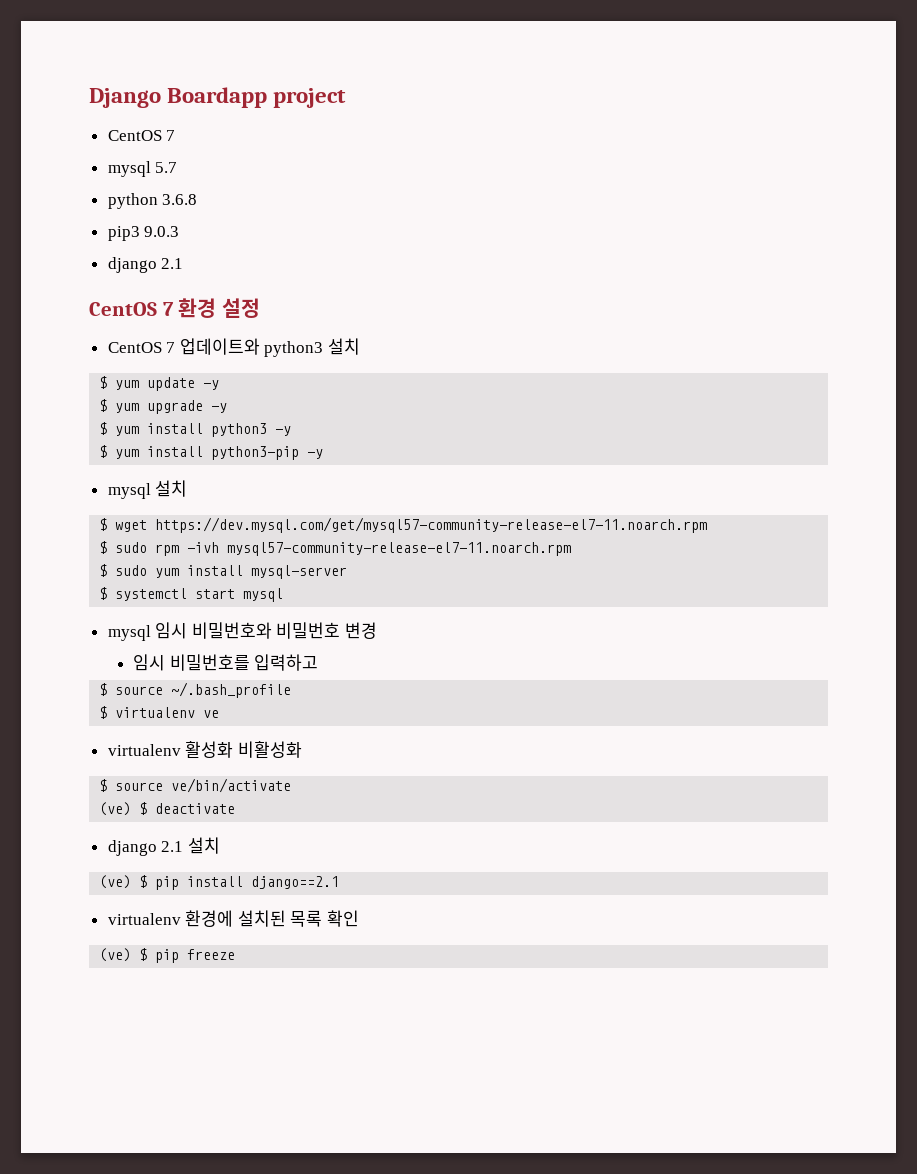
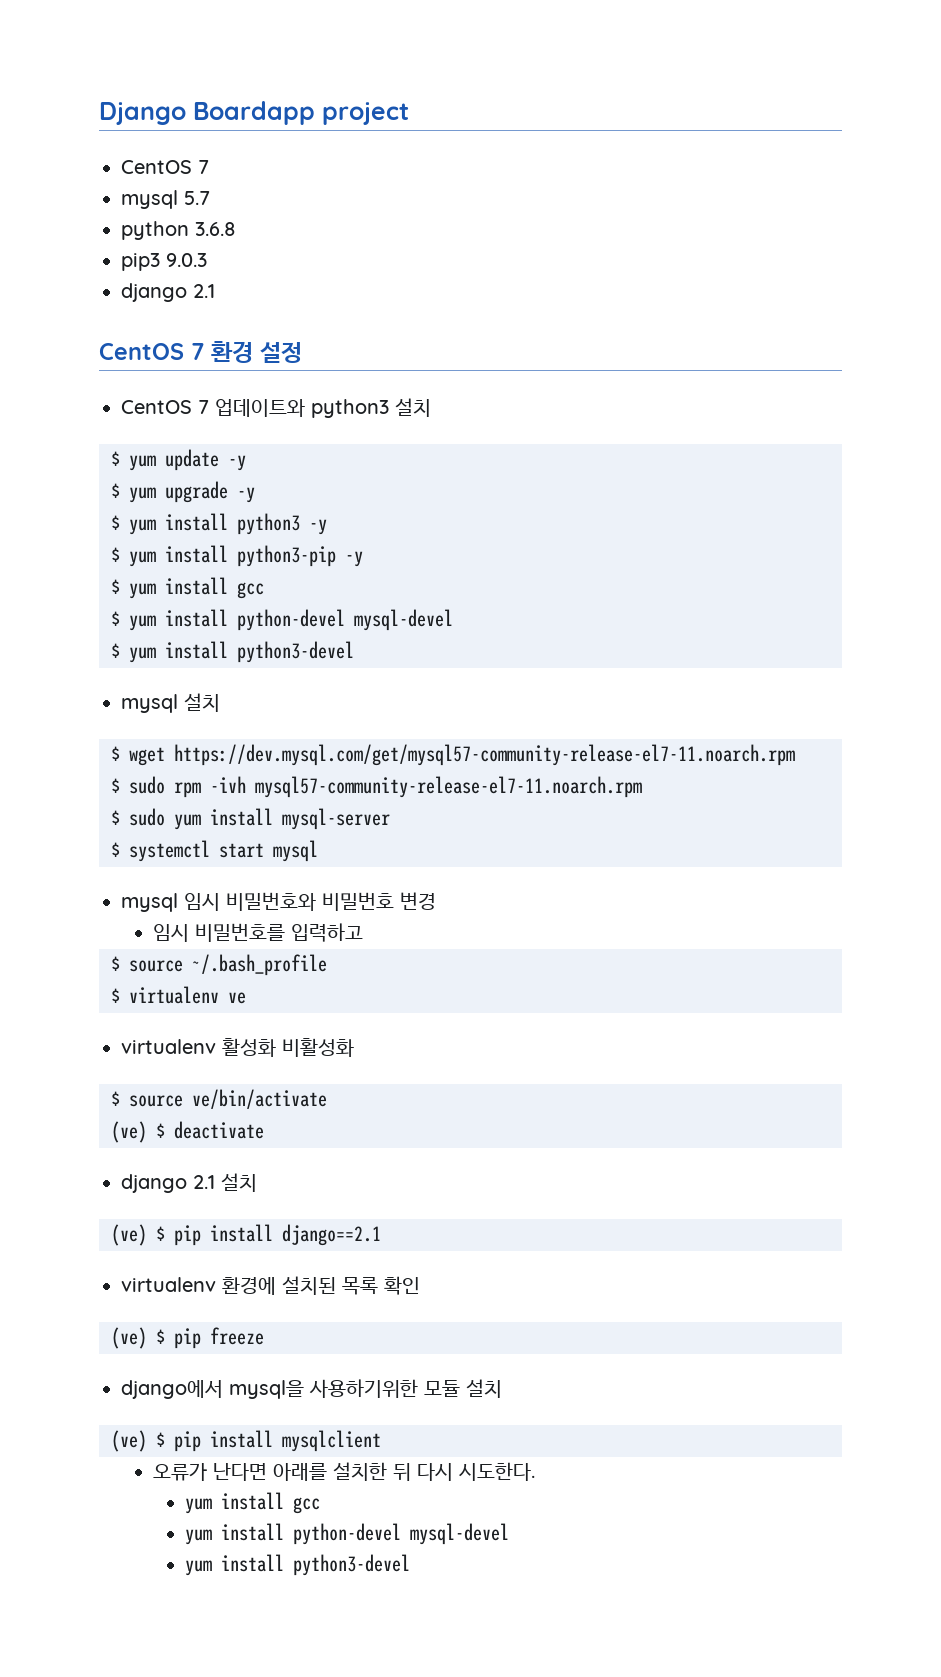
(324, 454) none -> [111,577,264,599] [111,609,453,631] [111,641,354,663] // $ yum install gcc // $ yum install python-devel mysql-devel // $ yum install python3-devel
(236, 954) none -> [121,1379,502,1399] [111,1430,381,1452] [152,1462,535,1481] [184,1492,320,1514] [184,1523,509,1545] [184,1554,410,1576] // django에서 mysql을 사용하기위한 모듈 설치 // (ve) $ pip install mysqlclient // 오류가 난다면 아래를 설치한 뒤 다시 시도한다. // yum install gcc // yum install python-devel mysql-devel // yum install python3-devel

